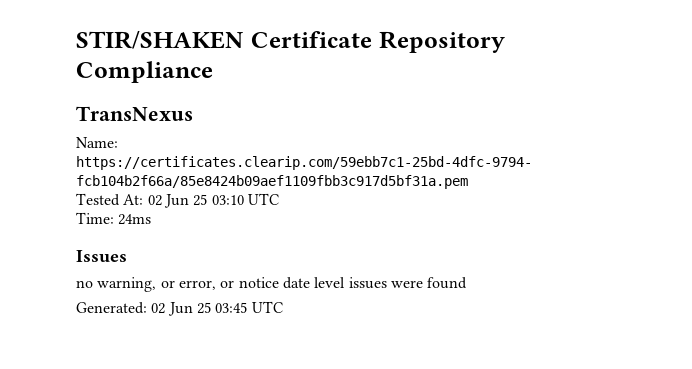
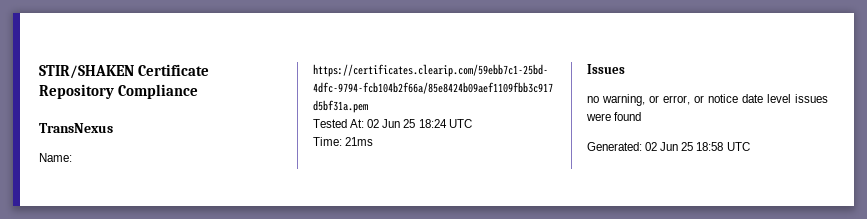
[211,195,244,205] 03:10 -> [418,119,447,128] 18:24
[118,214,152,225] 24ms -> [345,137,374,146] 21ms
[215,302,248,313] 03:45 -> [696,142,724,151] 18:58

